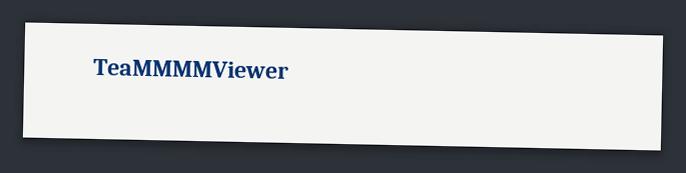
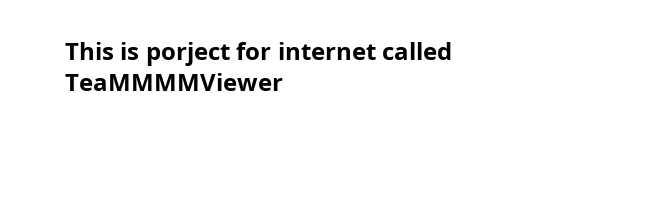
(93, 68) none -> [65,42,453,66] This is porject for internet called

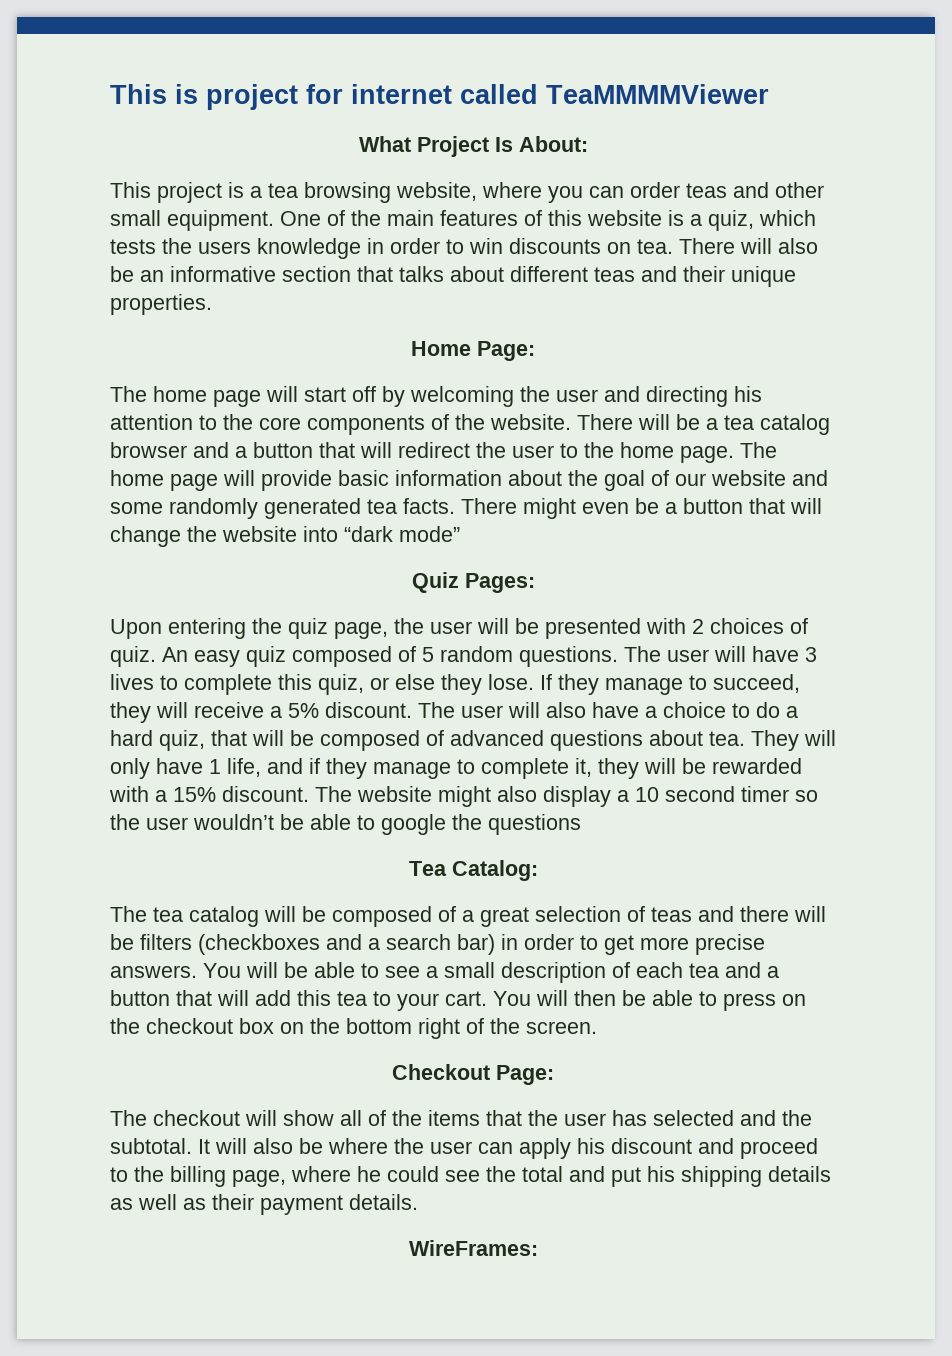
[145,42,230,66] porject -> [206,84,298,110] project
(283, 82) none -> [358,136,588,157] [110,182,824,203] [110,210,816,231] [110,238,818,259] [110,266,796,287] [110,294,212,315] [411,341,535,361] [110,386,762,407] [110,414,830,435] [110,442,777,463] [110,470,828,491] [110,498,822,519] [110,526,460,547] [411,572,535,593] [110,618,808,639] [110,646,817,667] [110,674,800,695] [110,702,798,723] [110,730,836,751] [110,758,802,779] [109,786,818,807] [110,814,581,835] [408,860,538,881] [110,906,826,927] [110,934,765,955] [110,962,779,983] [110,990,806,1011] [110,1018,597,1039] [392,1064,554,1085] [110,1110,812,1126] [110,1138,818,1159] [110,1166,831,1187] [110,1194,418,1215] [408,1240,538,1256] // What Project Is About: // This project is a tea browsing website, where you can order teas and other small equipment. One of the main features of this website is a quiz, which tests the users knowledge in order to win discounts on tea. There will also be an informative section that talks about different teas and their unique properties. // Home Page: // The home page will start off by welcoming the user and directing his attention to the core components of the website. There will be a tea catalog browser and a button that will redirect the user to the home page. The home page will provide basic information about the goal of our website and some randomly generated tea facts. There might even be a button that will change the website into “dark mode” // Quiz Pages: // Upon entering the quiz page, the user will be presented with 2 choices of quiz. An easy quiz composed of 5 random questions. The user will have 3 lives to complete this quiz, or else they lose. If they manage to succeed, they will receive a 5% discount. The user will also have a choice to do a hard quiz, that will be composed of advanced questions about tea. They will only have 1 life, and if they manage to complete it, they will be rewarded with a 15% discount. The website might also display a 10 second timer so the user wouldn’t be able to google the questions // Tea Catalog: // The tea catalog will be composed of a great selection of teas and there will be filters (checkboxes and a search bar) in order to get more precise answers. You will be able to see a small description of each tea and a button that will add this tea to your cart. You will then be able to press on the checkout box on the bottom right of the screen. // Checkout Page: // The checkout will show all of the items that the user has selected and the subtotal. It will also be where the user can apply his discount and proceed to the billing page, where he could see the total and put his shipping details as well as their payment details. // WireFrames:

